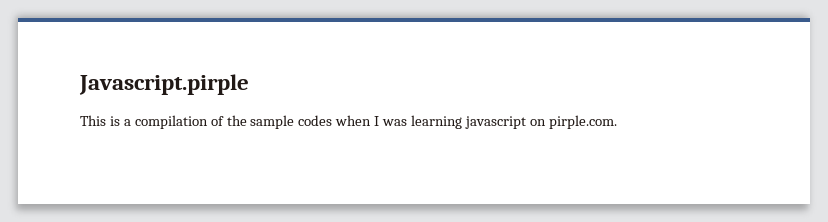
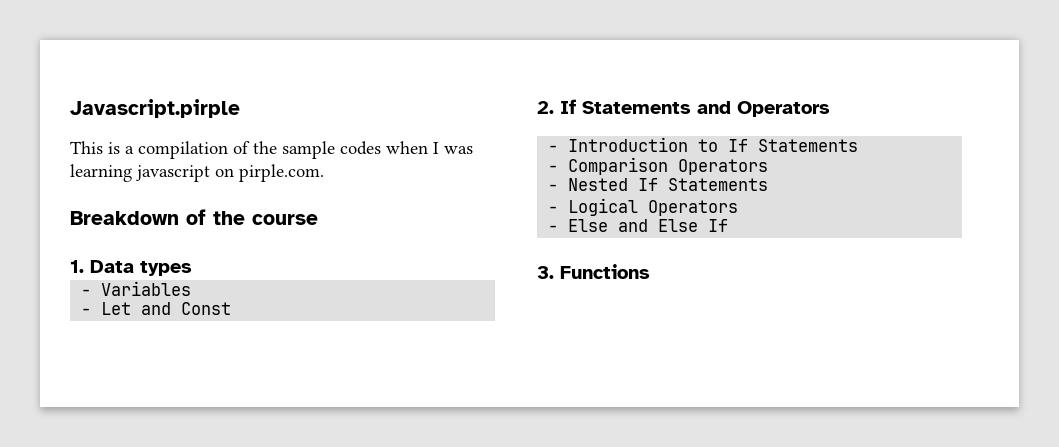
(617, 122) none -> [70,209,318,225] [70,260,192,276] [81,281,192,296] [81,302,232,315] [537,99,830,117] [548,137,859,152] [548,157,769,175] [548,178,769,191] [548,198,739,216] [548,219,729,232] [537,264,650,279] // Breakdown of the course // 1. Data types // - Variables // - Let and Const // 2. If Statements and Operators // - Introduction to If Statements // - Comparison Operators // - Nested If Statements // - Logical Operators // - Else and Else If // 3. Functions

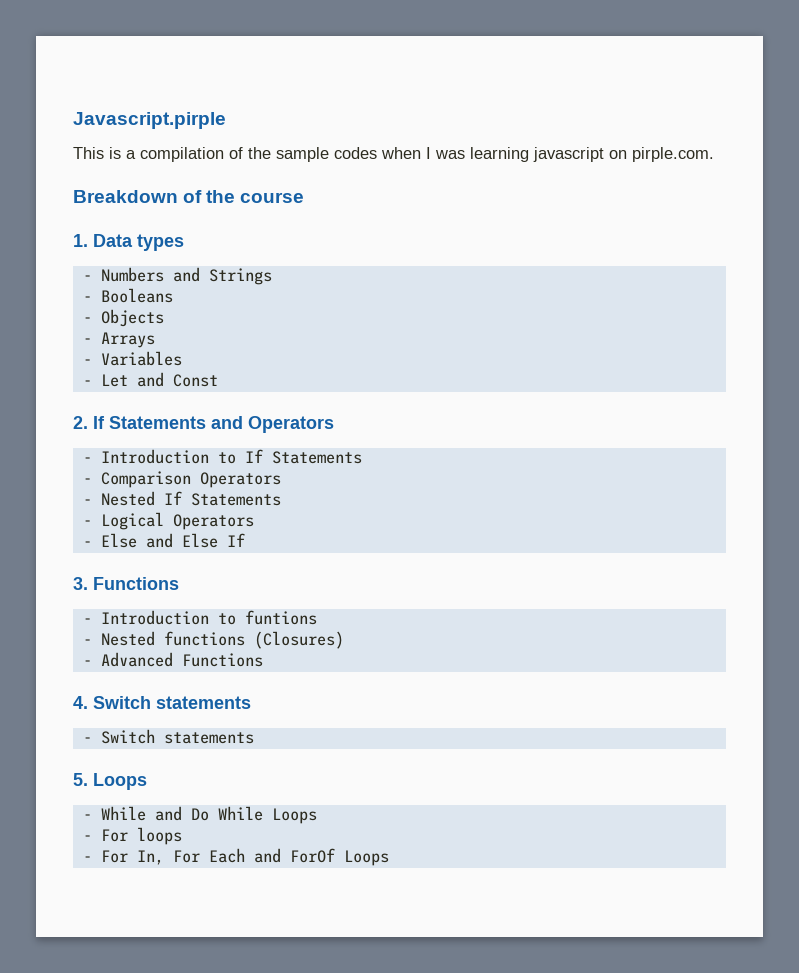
(192, 268) none -> [82,267,272,285] [82,288,173,303] [82,309,164,327] [82,332,155,348] // - Numbers and Strings // - Booleans // - Objects // - Arrays
(650, 271) none -> [82,610,317,625] [82,631,344,649] [82,652,263,667] [73,696,251,709] [82,729,254,744] [73,773,147,790] [82,806,317,824] [82,827,182,845] [82,848,389,866] // - Introduction to funtions // - Nested functions (Closures) // - Advanced Functions // 4. Switch statements // - Switch statements // 5. Loops // - While and Do While Loops // - For loops // - For In, For Each and ForOf Loops

